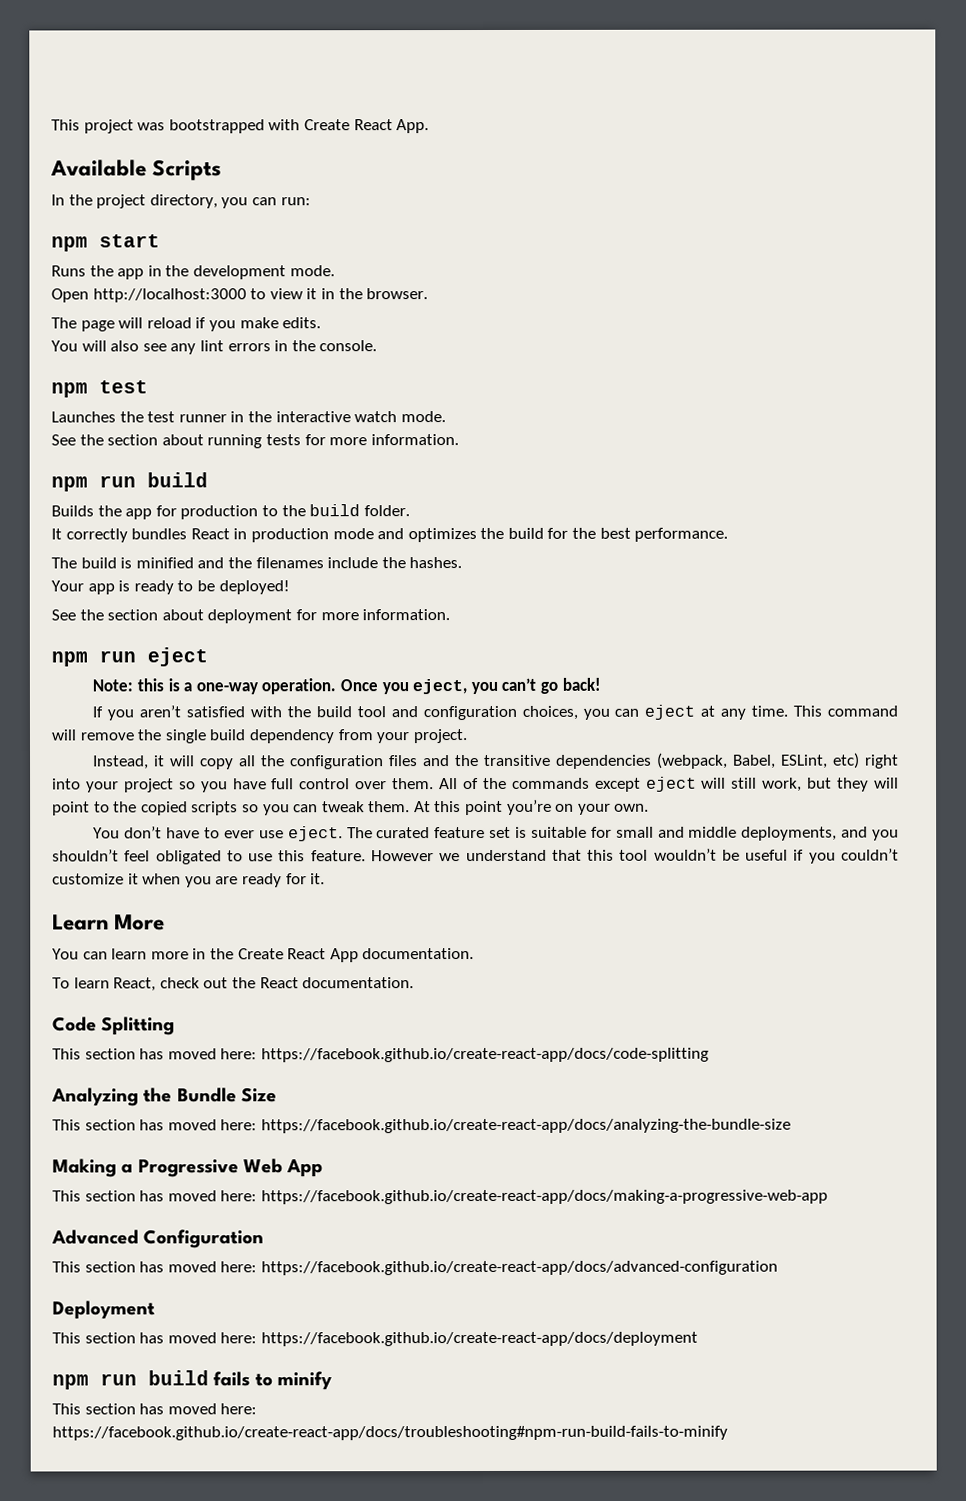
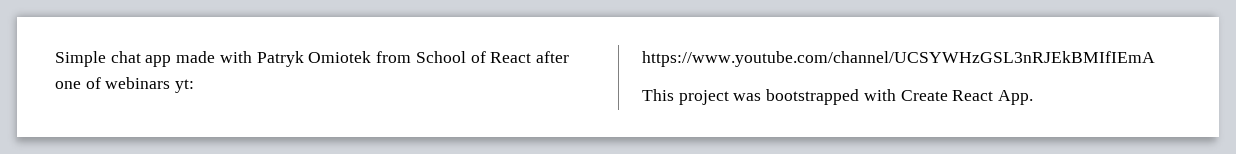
(51, 125) none -> [55,51,569,67] [55,77,195,93] [642,51,1155,67] Simple chat app made with Patryk Omiotek from School of React after one of webinars yt: https://www.youtube.com/channel/UCSYWHzGSL3nRJEkBMIfIEmA //
[50,159,223,181] [51,194,311,209] [51,234,160,252] [51,265,335,280] [51,288,429,303] [51,317,322,332] [51,340,378,355] [51,380,148,398] [51,411,446,423] [51,434,459,449] [51,472,208,492] [51,504,410,520] [51,527,729,543] [51,557,463,569] [51,580,290,595] [51,609,451,624] [51,647,208,667] [92,677,601,695] [92,704,898,721] [51,729,467,744] [93,752,899,770] [52,776,900,793] [52,799,650,816] [93,826,899,842] [52,848,900,865] [52,873,326,888] [52,914,166,931] [52,948,475,963] [52,977,415,992] [52,1016,176,1036] [52,1047,709,1063] [51,1087,277,1107] [52,1118,791,1134] [52,1158,324,1178] [52,1189,828,1205] [51,1229,265,1249] [52,1260,778,1276] [52,1300,155,1320] [52,1331,698,1347] [52,1370,332,1391] [52,1403,258,1415] [52,1425,728,1441] // Available Scripts // In the project directory, you can run: // npm start // Runs the app in the development mode. // Open http://localhost:3000 to view it in the browser. // The page will reload if you make edits. // You will also see any lint errors in the console. // npm test // Launches the test runner in the interactive watch mode. // See the section about running tests for more information. // npm run build // Builds the app for production to the build folder. // It correctly bundles React in production mode and optimizes the build for the best performance. // The build is minified and the filenames include the hashes. // Your app is ready to be deployed! // See the section about deployment for more information. // npm run eject // Note: this is a one-way operation. Once you eject, you can’t go back! // If you aren’t satisfied with the build tool and configuration choices, you can eject at any time. This command will remove the single build dependency from your project. // Instead, it will copy all the configuration files and the transitive dependencies (webpack, Babel, ESLint, etc) right into your project so you have full control over them. All of the commands except eject will still work, but they will point to the copied scripts so you can tweak them. At this point you’re on your own. // You don’t have to ever use eject. The curated feature set is suitable for small and middle deployments, and you shouldn’t feel obligated to use this feature. However we understand that this tool wouldn’t be useful if you couldn’t customize it when you are ready for it. // Learn More // You can learn more in the Create React App documentation. // To learn React, check out the React documentation. // Code Splitting // This section has moved here: https://facebook.github.io/create-react-app/docs/code-splitting // Analyzing the Bundle Size // This section has moved here: https://facebook.github.io/create-react-app/docs/analyzing-the-bundle-size // Making a Progressive Web App // This section has moved here: https://facebook.github.io/create-react-app/docs/making-a-progressive-web-app // Advanced Configuration // This section has moved here: https://facebook.github.io/create-react-app/docs/advanced-configuration // Deployment // This section has moved here: https://facebook.github.io/create-react-app/docs/deployment // npm run build fails to minify // This section has moved here: https://facebook.github.io/create-react-app/docs/troubleshooting#npm-run-build-fails-to-minify -> (1034, 97) none

